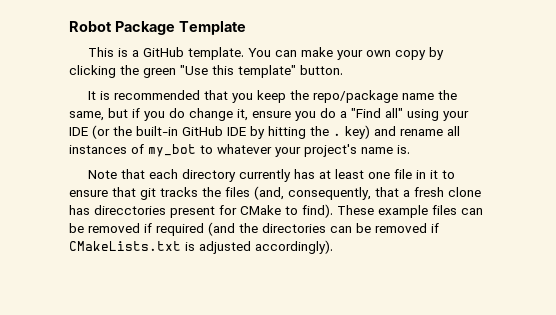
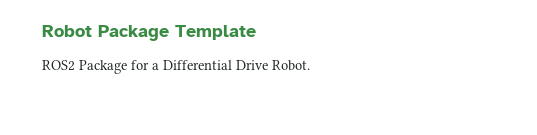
[87,47,444,60] [69,65,343,78] [87,90,457,103] [69,108,469,121] [69,125,460,139] [69,144,410,157] [87,169,455,182] [69,186,481,200] [69,204,483,218] [69,222,439,236] [69,240,333,254] This is a GitHub template. You can make your own copy by clicking the green "Use this template" button. // It is recommended that you keep the repo/package name the same, but if you do change it, ensure you do a "Find all" using your IDE (or the built-in GitHub IDE by hitting the . key) and rename all instances of my_bot to whatever your project's name is. // Note that each directory currently has at least one file in it to ensure that git tracks the files (and, consequently, that a fresh clone has direcctories present for CMake to find). These example files can be removed if required (and the directories can be removed if CMakeLists.txt is adjusted accordingly). -> [42,60,310,74] ROS2 Package for a Differential Drive Robot.

